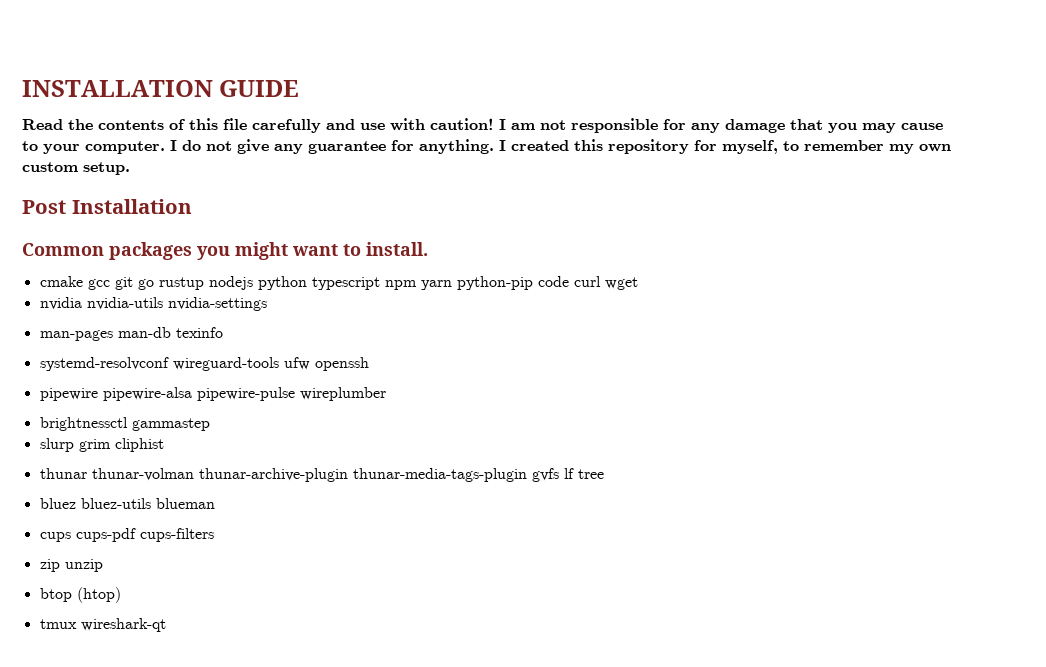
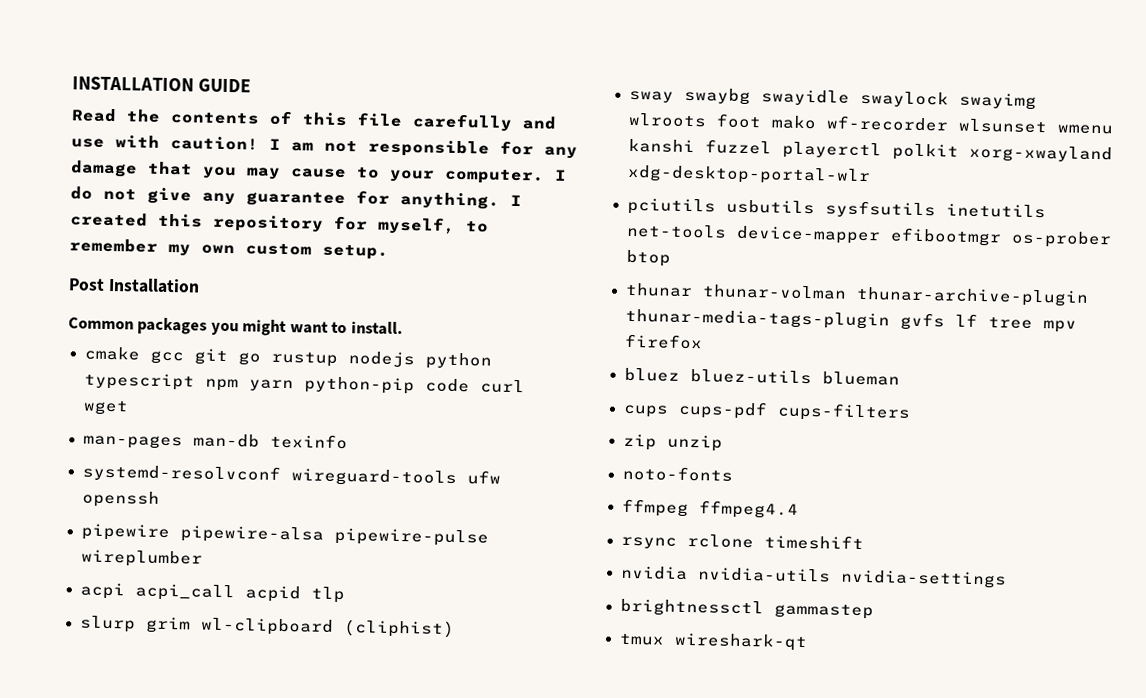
[39,297,267,311] // nvidia nvidia-utils nvidia-settings -> (129, 408) none
[39,417,210,431] [39,438,164,452] brightnessctl gammastep // slurp grim cliphist -> [79,582,345,604] [79,615,455,638] [628,87,1037,110] [627,112,1113,135] [627,138,1113,164] [626,164,871,186] [626,197,1046,219] [625,223,1112,249] [625,249,671,267] acpi acpi_call acpid tlp // slurp grim wl-clipboard (cliphist) // sway swaybg swayidle swaylock swayimg wlroots foot mako wf-recorder wlsunset wmenu kanshi fuzzel playerctl polkit xorg-xwayland xdg-desktop-portal-wlr // pciutils usbutils sysfsutils inetutils net-tools device-mapper efibootmgr os-prober btop
(604, 474) none -> [1042,320,1077,333] [624,333,703,350] mpv firefox
[39,587,121,603] btop (htop) -> [621,465,733,482] [621,498,799,519] [620,533,864,551] [620,565,1007,589] [619,598,874,620] noto-fonts // ffmpeg ffmpeg4.4 // rsync rclone timeshift // nvidia nvidia-utils nvidia-settings // brightnessctl gammastep

